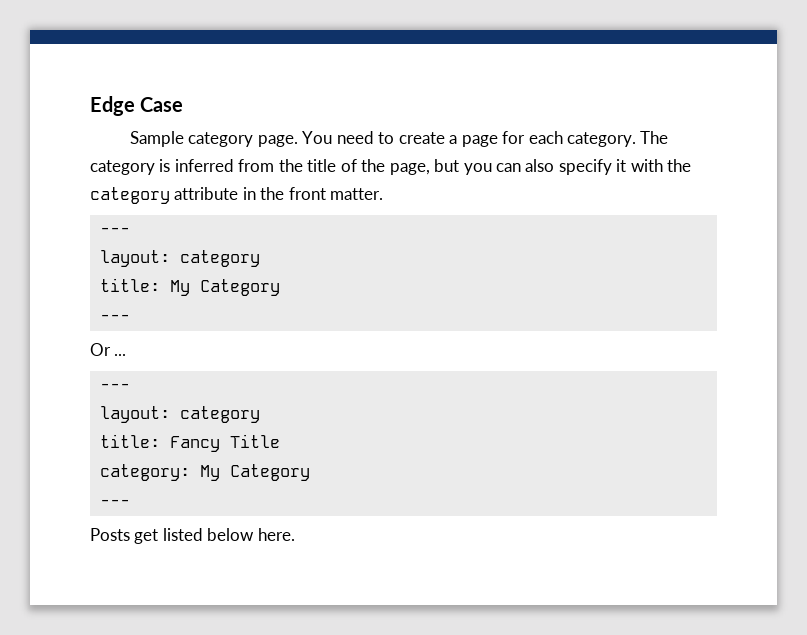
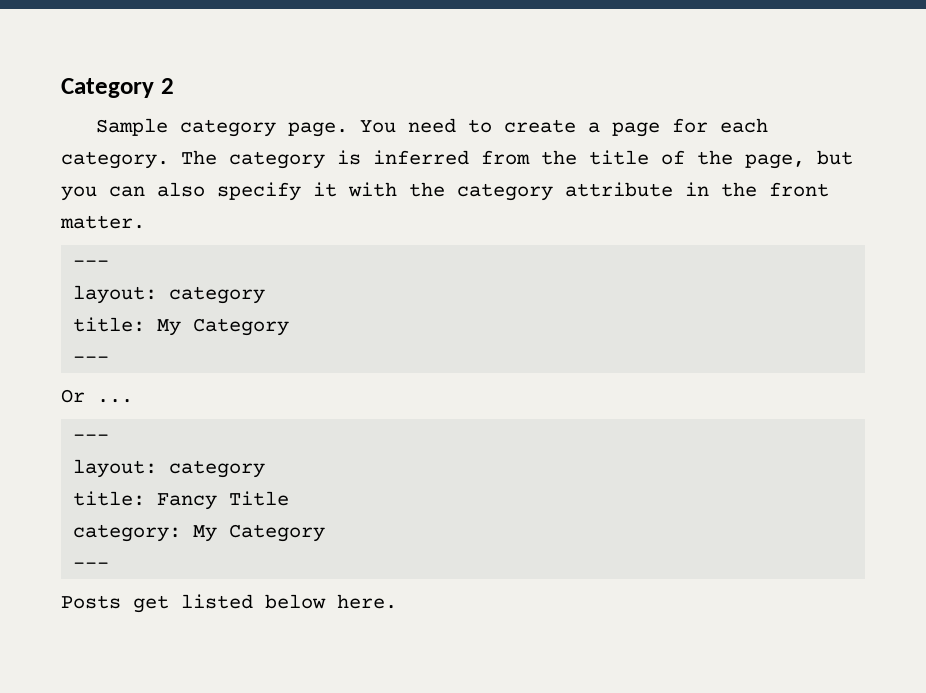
[90,96,184,116] Edge Case -> [61,78,174,98] Category 2

